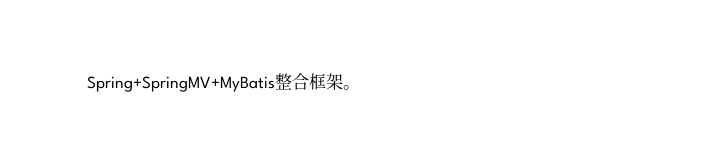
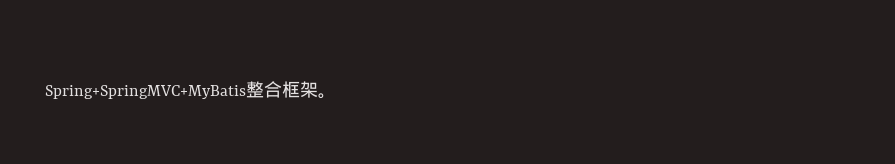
[87,76,275,92] Spring+SpringMV+MyBatis -> [45,85,246,99] Spring+SpringMVC+MyBatis

